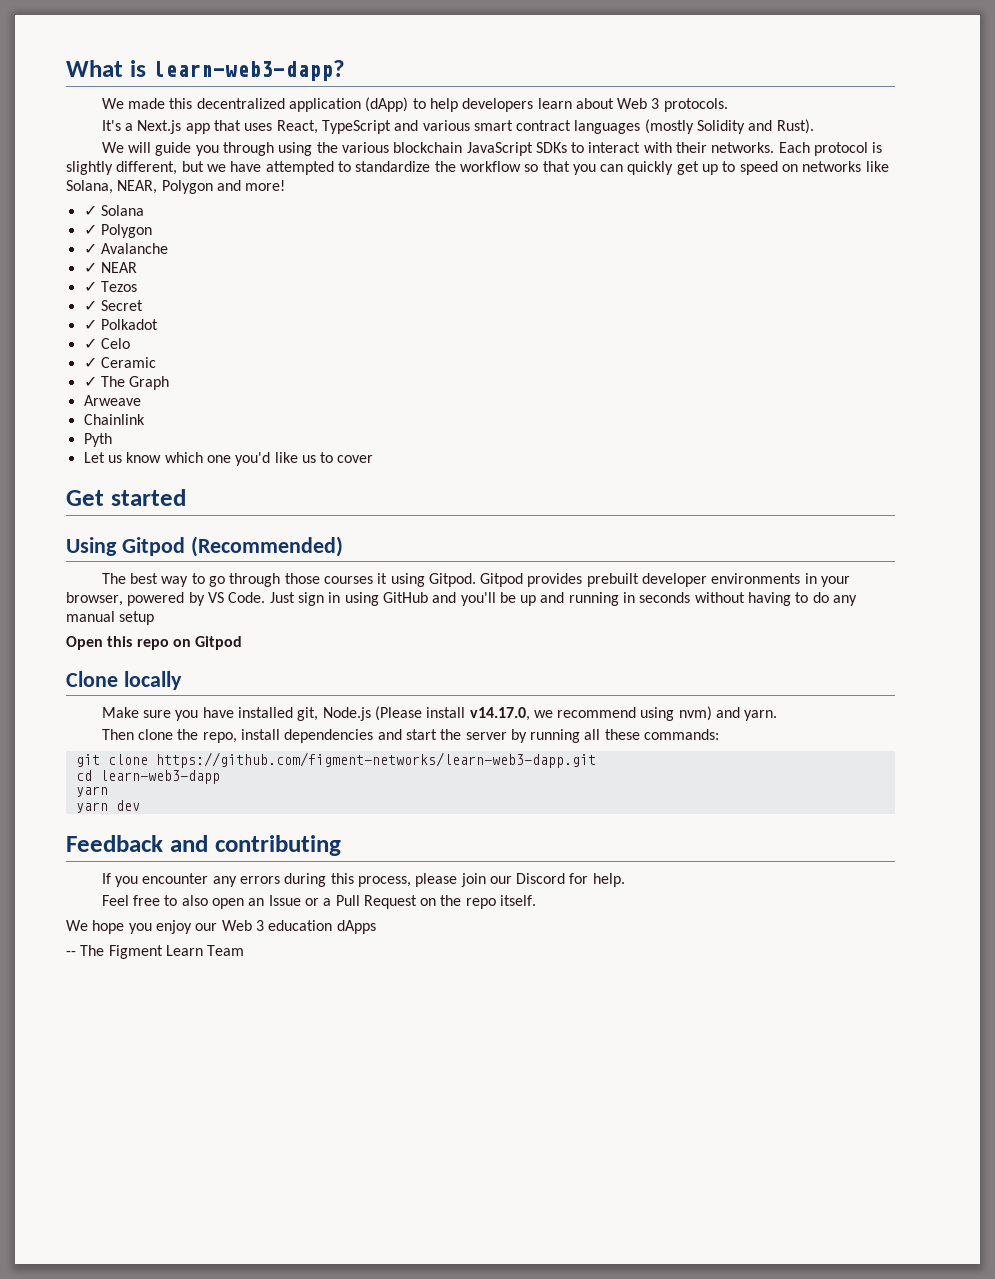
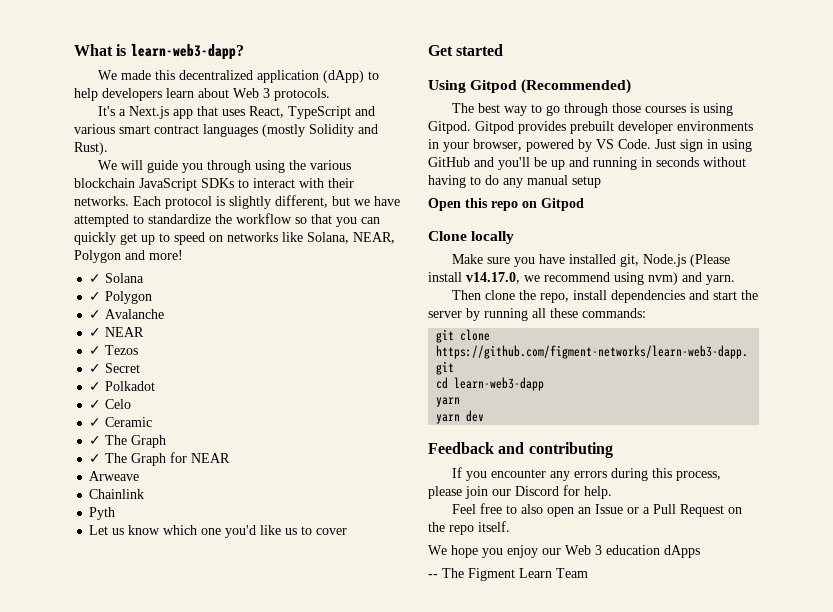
(170, 383) none -> [89,452,231,466] // ✓ The Graph for NEAR
[377,573,388,584] it -> [690,103,700,113] is

